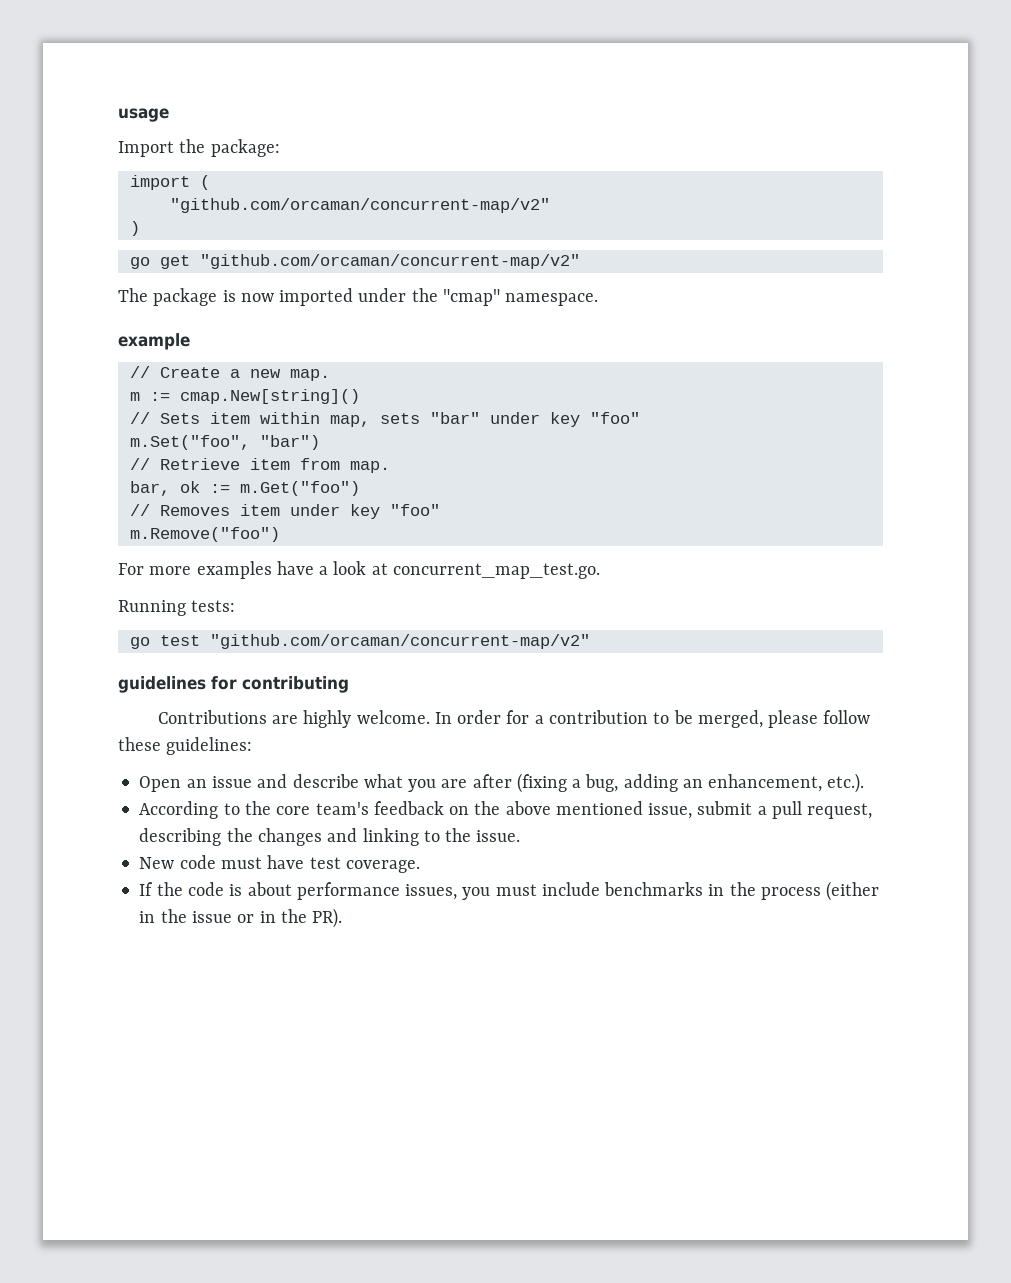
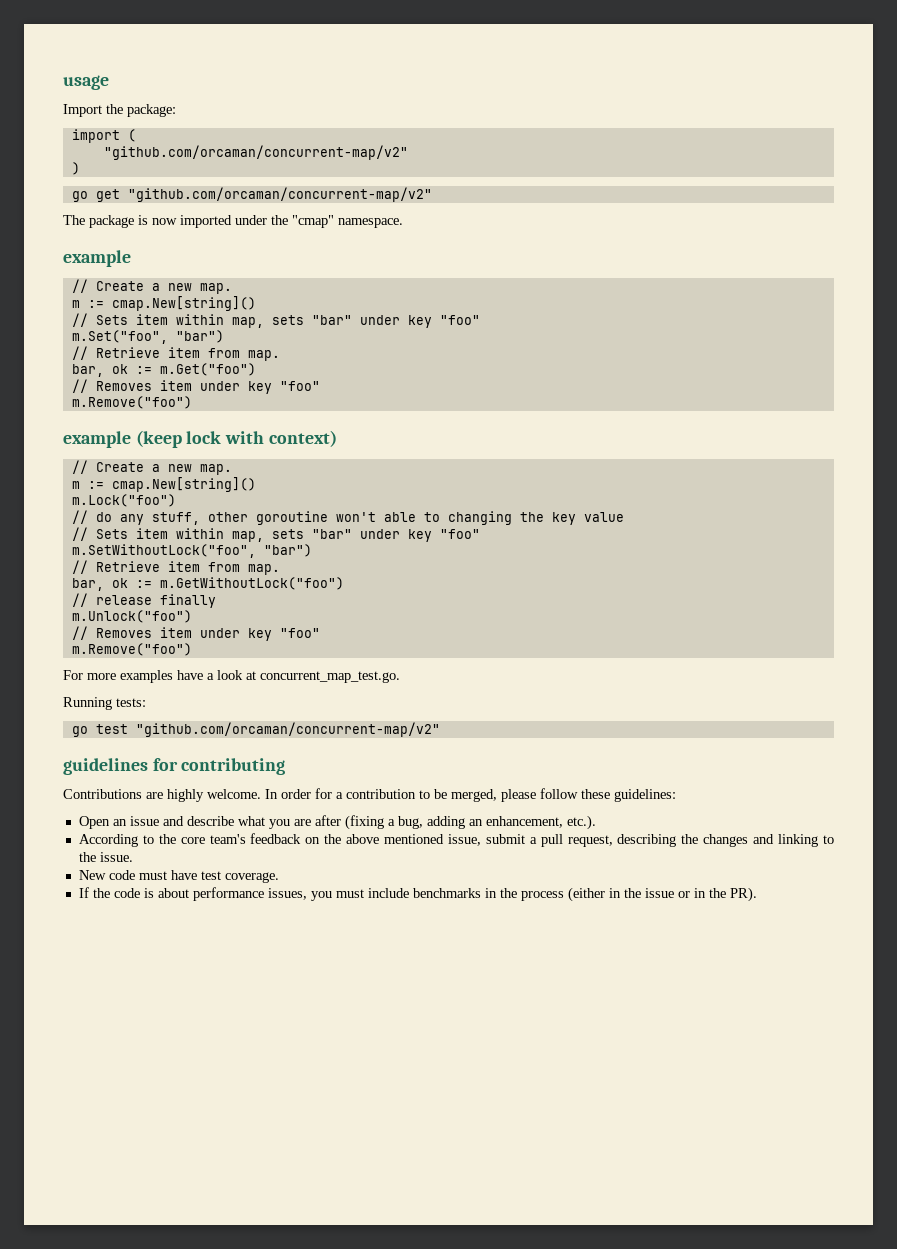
(280, 534) none -> [63,430,337,448] [71,460,232,475] [71,477,256,492] [71,494,176,507] [71,510,624,525] [71,527,480,542] [71,544,312,558] [71,560,280,575] [71,577,344,591] [71,593,216,608] [71,610,192,623] [71,626,320,641] [71,643,192,656] // example (keep lock with context) // // Create a new map. // m := cmap.New[string]() // m.Lock("foo") // // do any stuff, other goroutine won't able to changing the key value // // Sets item within map, sets "bar" under key "foo" // m.SetWithoutLock("foo", "bar") // // Retrieve item from map. // bar, ok := m.GetWithoutLock("foo") // // release finally // m.Unlock("foo") // // Removes item under key "foo" // m.Remove("foo")

